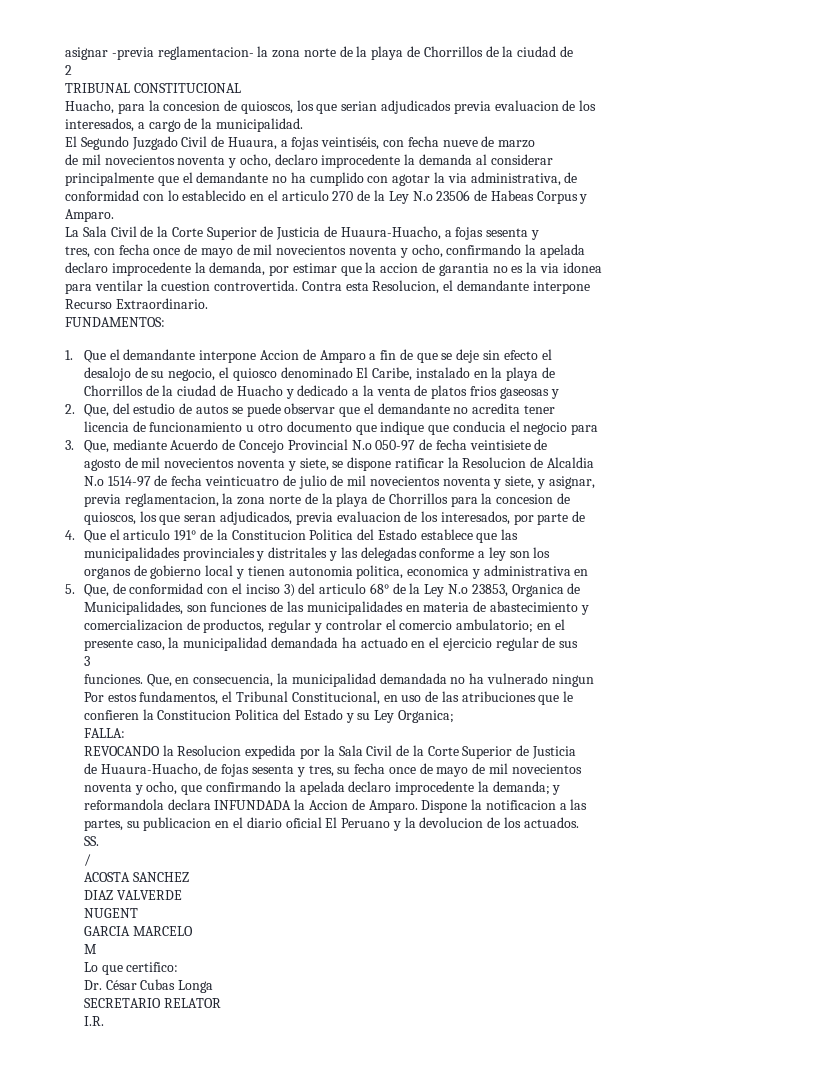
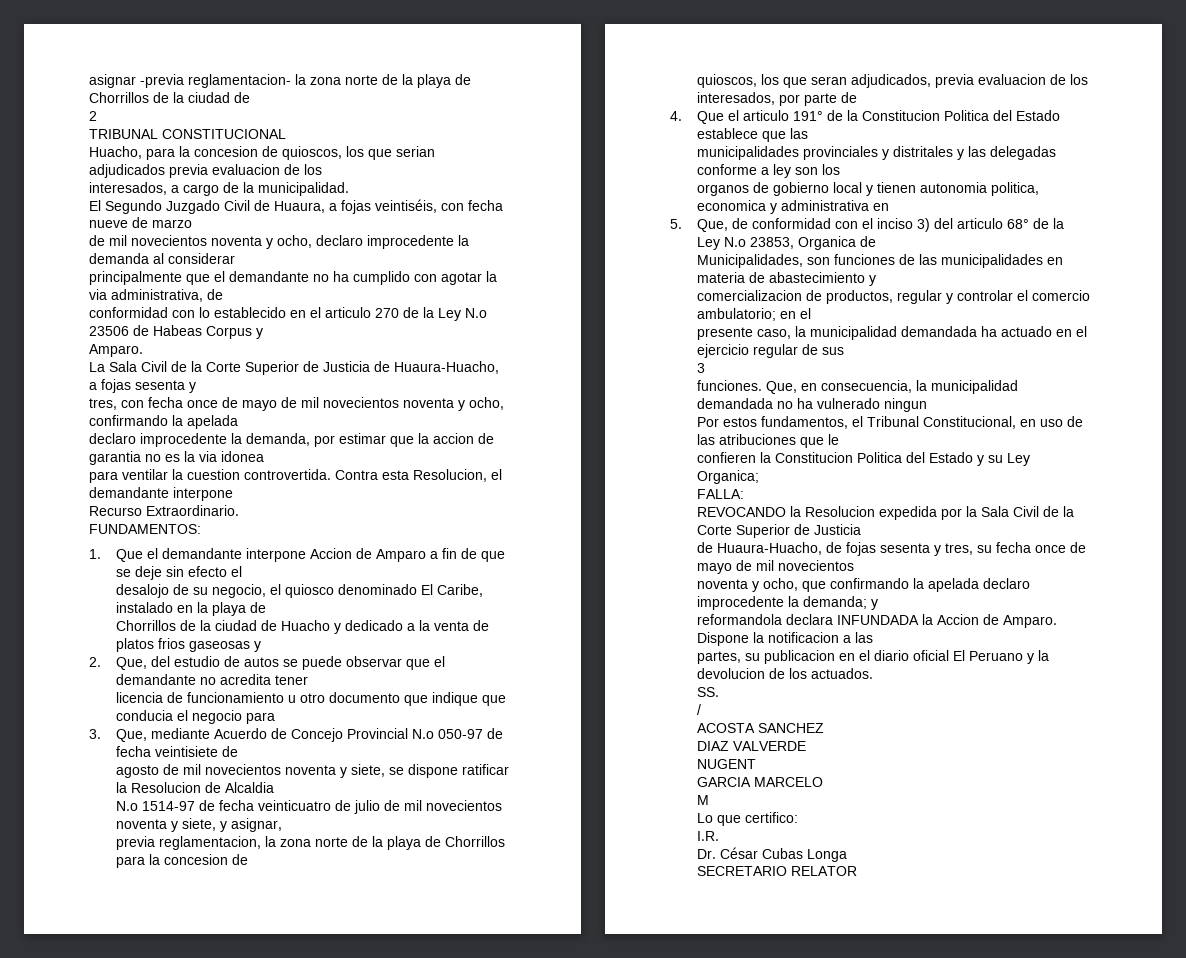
(179, 967) none -> [697,831,720,841] // I.R.
[83,1016,104,1026] // I.R. -> (858, 871) none

